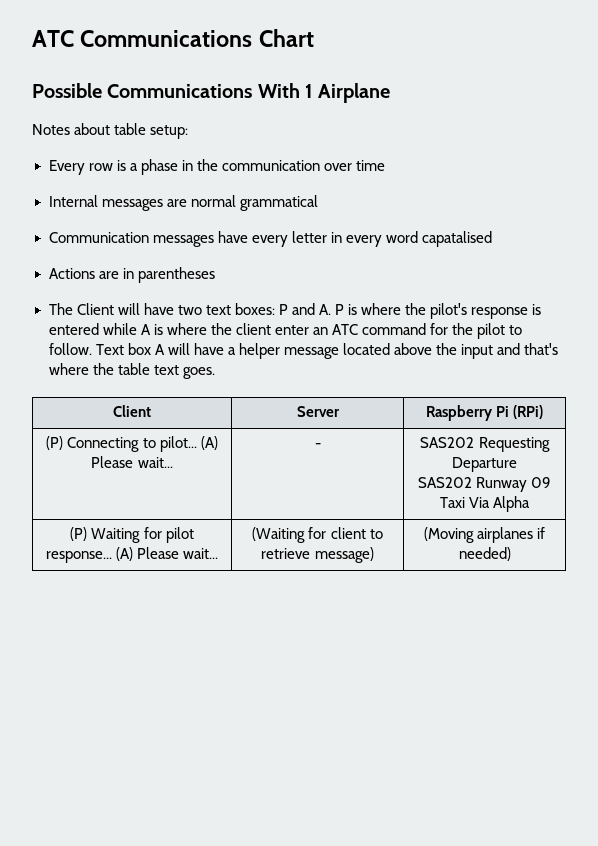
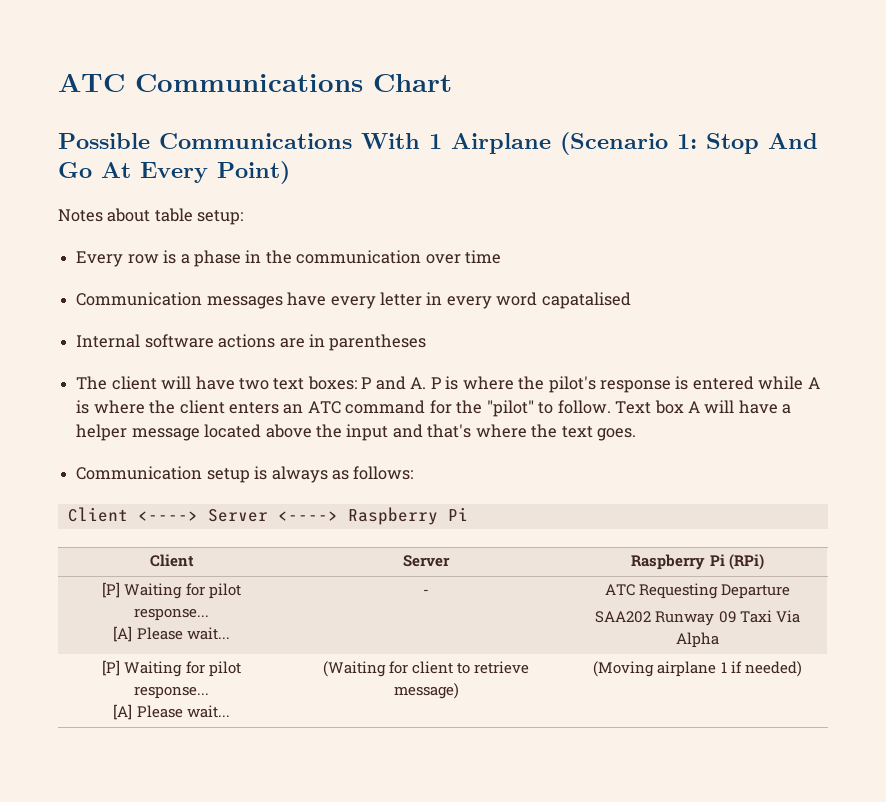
(390, 93) none -> [560,132,818,155] [58,161,290,184] (Scenario 1: Stop And Go At Every Point)
[48,195,318,211] // Internal messages are normal grammatical -> (502, 257) none
[48,268,95,279] Actions -> [76,334,276,348] Internal software actions
[76,303,114,315] Client -> [111,376,157,390] client
[274,325,309,335] enter -> [228,402,279,414] enters
[477,323,506,339] pilot -> [486,400,534,417] "pilot"
[117,363,150,375] table -> (558, 431) none
(215, 373) none -> [76,466,414,483] [67,507,468,525] // Communication setup is always as follows: // Client <----> Server <----> Raspberry Pi
[46,436,218,452] (P) Connecting to pilot... (A) -> [102,582,241,599] [134,608,209,621] [113,626,133,642] [P] Waiting for pilot response... // [A]
[420,437,475,448] SAS202 -> [604,584,635,596] ATC
[417,477,472,488] SAS202 -> [595,611,652,623] SAA202
[70,527,194,543] [45,547,133,563] (P) Waiting for pilot response... (A) -> [102,660,241,677] [134,686,209,699] [113,704,133,720] [P] Waiting for pilot response... // [A]
[477,527,533,543] airplanes -> [657,661,727,677] airplane 1

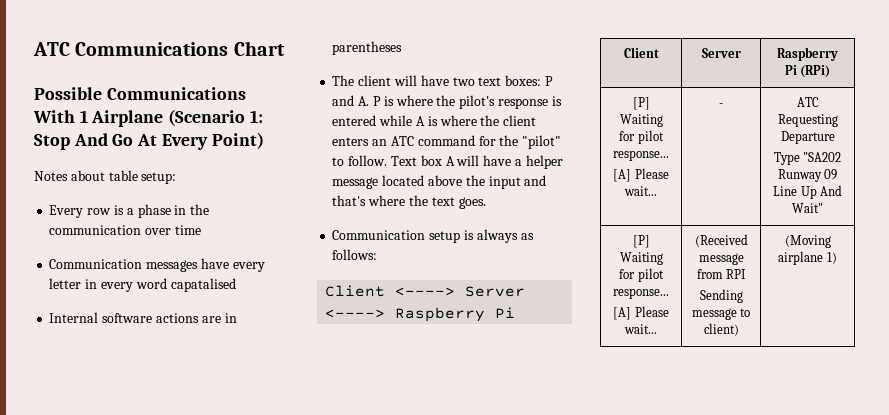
[595,610,800,626] [676,632,719,648] [102,660,241,677] [134,686,209,699] [113,704,230,720] [322,661,530,677] [393,683,459,699] SAA202 Runway 09 Taxi Via Alpha // [P] Waiting for pilot response... // [A] Please wait... | (Waiting for client to retrieve message) -> [773,152,842,165] [777,169,838,182] [773,185,842,199] [792,203,823,213] [632,235,650,248] [619,252,663,265] [619,268,664,282] [613,288,669,299] [613,306,669,320] [624,324,657,334] [694,234,748,247] [698,253,744,265] [696,269,747,279] [699,289,743,303] [691,308,751,320] [703,323,739,336] Type "SA202 Runway 09 Line Up And Wait" // [P] Waiting for pilot response... // [A] Please wait... | (Received message from RPI // Sending message to client)
[720,661,802,677] 1 if needed) -> [826,252,837,264] 1)

